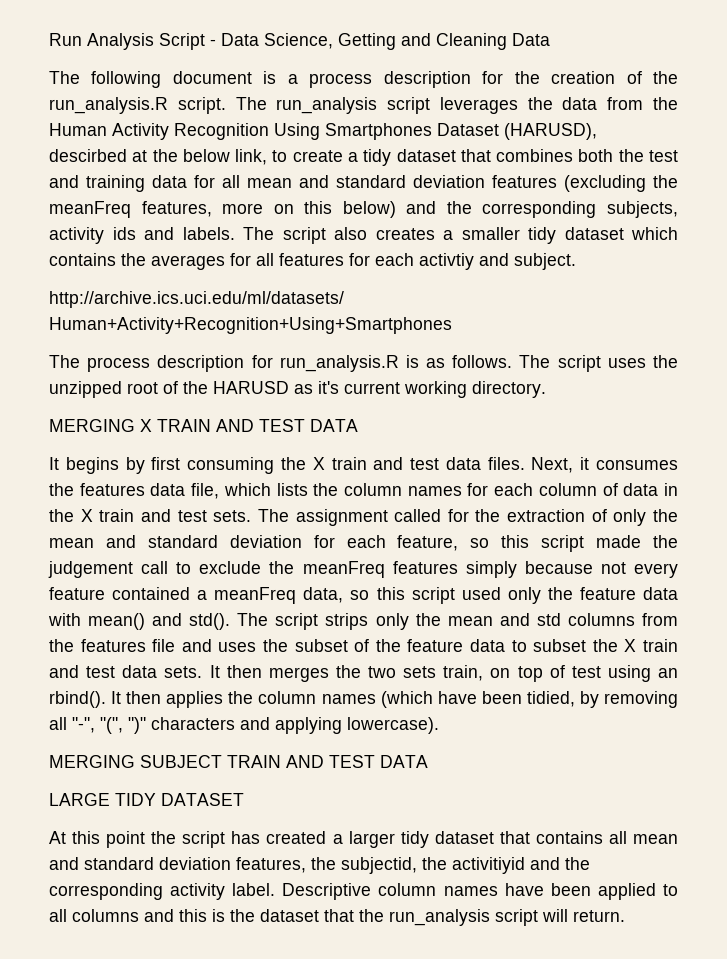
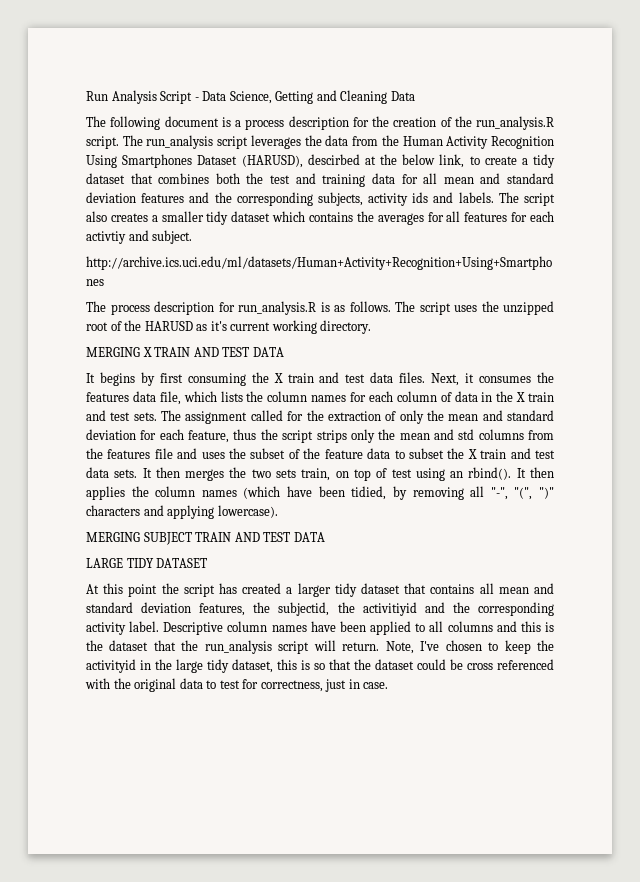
[564,175,678,192] [49,201,396,218] (excluding the meanFreq features, more on this below) -> (185, 198) none
[470,535,678,552] [48,561,679,578] [49,587,678,604] [48,613,269,630] so this script made the judgement call to exclude the meanFreq features simply because not every feature contained a meanFreq data, so this script used only the feature data with mean() and std(). The -> [233,429,278,440] thus the
(625, 916) none -> [385,640,554,654] [86,659,554,673] [85,678,389,692] Note, I've chosen to keep the activityid in the large tidy dataset, this is so that the dataset could be cross referenced with the original data to test for correctness, just in case.

